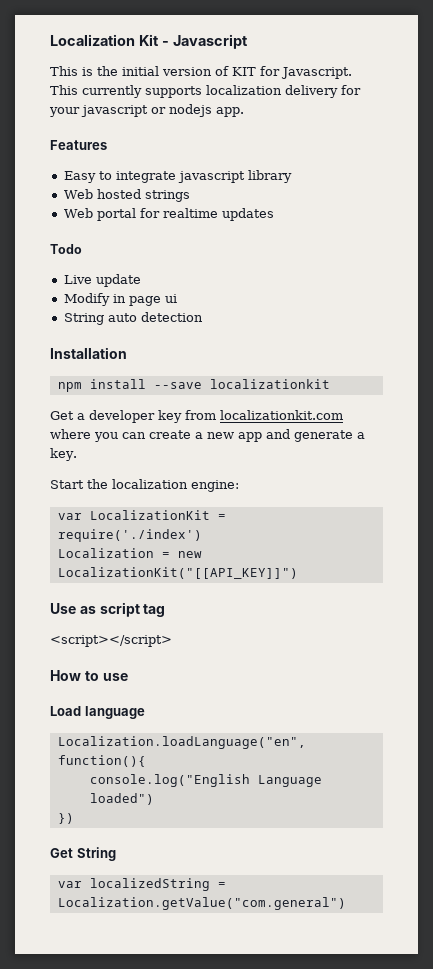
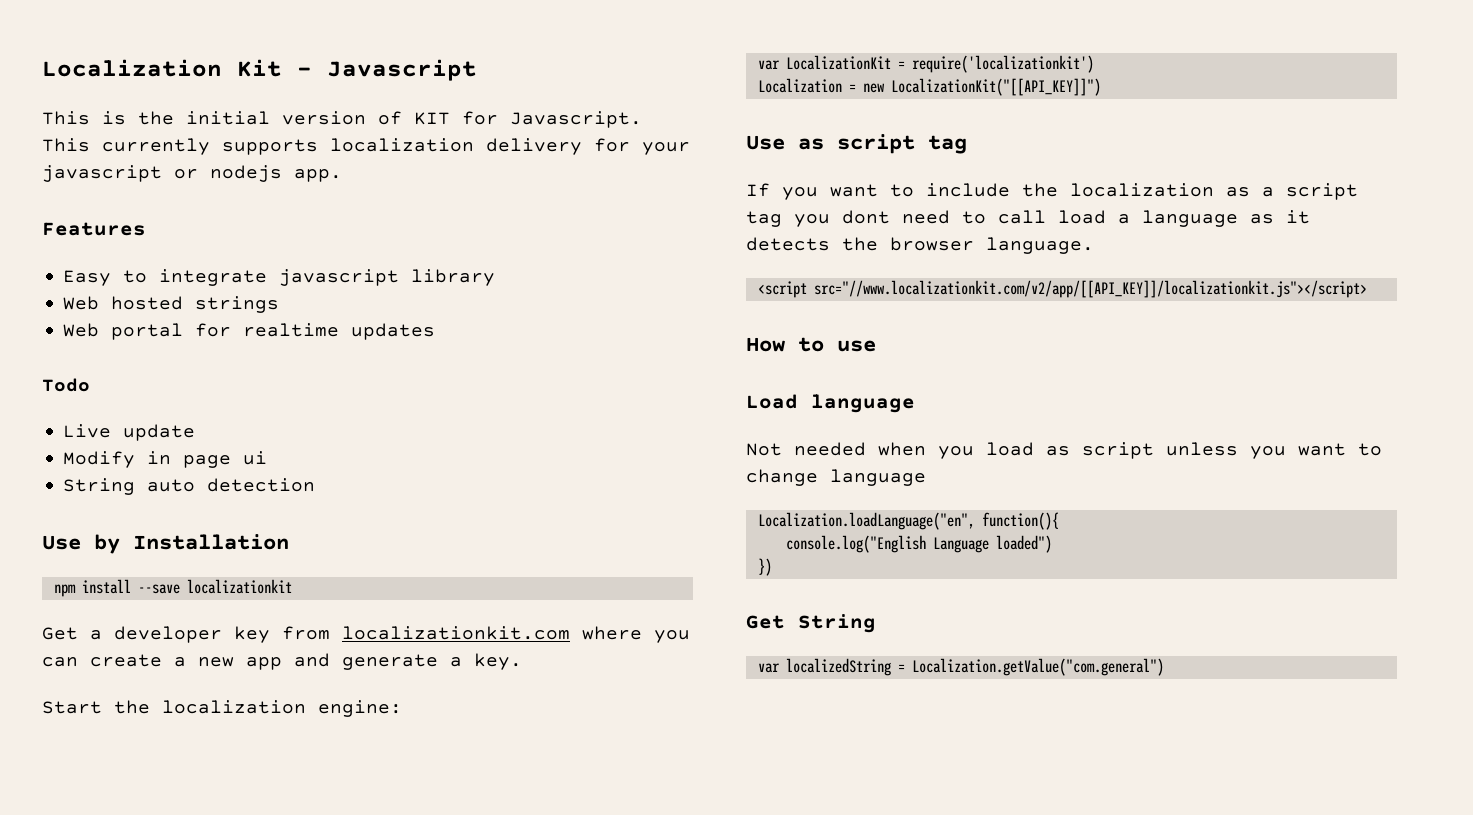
(203, 317) none -> [42,534,120,554] Use by
[57,529,202,542] require('./index') -> [911,55,1094,73] require('localizationkit')
[50,635,172,647] <script></script> -> [746,183,1358,200] [746,210,1310,227] [746,237,1094,254] [757,280,1367,298] If you want to include the localization as a script tag you dont need to call load a language as it detects the browser language. // <script src="//www.localizationkit.com/v2/app/[[API_KEY]]/localizationkit.js"></script>
(145, 712) none -> [746,442,1382,459] [746,469,926,486] // Not needed when you load as script unless you want to change language

